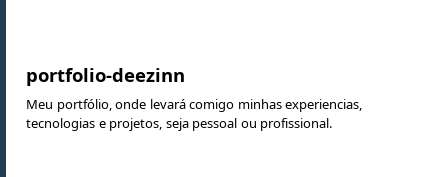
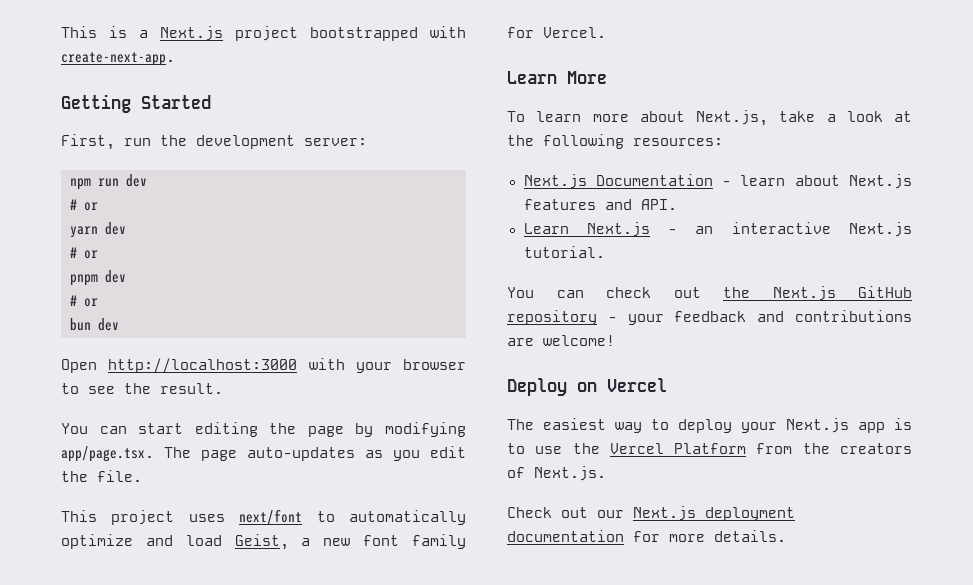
[26,68,185,86] [26,99,363,112] [26,118,333,131] portfolio-deezinn // Meu portfólio, onde levará comigo minhas experiencias, tecnologias e projetos, seja pessoal ou profissional. -> [61,26,466,41] [61,52,175,66] [61,94,211,113] [61,134,367,150] [70,174,147,190] [70,199,98,211] [70,222,126,238] [70,247,98,259] [70,270,126,286] [70,295,98,307] [70,318,119,331] [61,358,466,373] [61,383,223,394] [61,422,466,437] [61,446,466,462] [61,470,142,482] [61,509,466,525] [61,534,466,550] [507,27,606,38] [507,71,607,84] [507,110,912,126] [507,134,723,149] [523,174,912,189] [523,199,677,210] [523,222,912,237] [523,246,605,258] [507,286,912,301] [507,310,912,325] [507,335,615,346] [507,378,667,396] [507,418,912,433] [507,443,912,454] [507,466,606,481] [507,506,795,521] [507,530,786,542] This is a Next.js project bootstrapped with create-next-app. // Getting Started // First, run the development server: // npm run dev // # or // yarn dev // # or // pnpm dev // # or // bun dev // Open http://localhost:3000 with your browser to see the result. // You can start editing the page by modifying app/page.tsx. The page auto-updates as you edit the file. // This project uses next/font to automatically optimize and load Geist, a new font family for Vercel. // Learn More // To learn more about Next.js, take a look at the following resources: // Next.js Documentation - learn about Next.js features and API. // Learn Next.js - an interactive Next.js tutorial. // You can check out the Next.js GitHub repository - your feedback and contributions are welcome! // Deploy on Vercel // The easiest way to deploy your Next.js app is to use the Vercel Platform from the creators of Next.js. // Check out our Next.js deployment documentation for more details.

